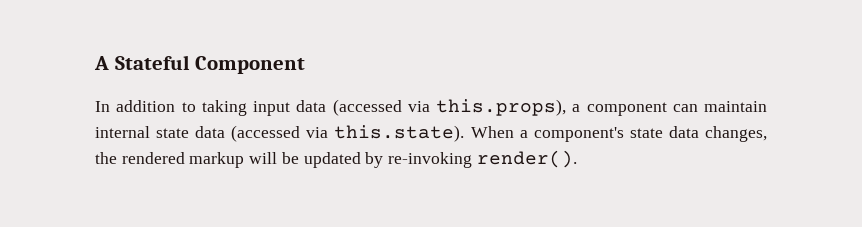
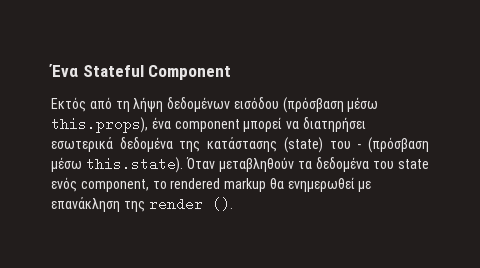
[94,56,109,70] A -> [49,64,78,77] Ένα
[95,99,767,116] [95,125,768,142] [95,150,577,168] In addition to taking input data (accessed via this.props), a component can maintain internal state data (accessed via this.state). When a component's state data changes, the rendered markup will be updated by re-invoking render(). -> [51,97,379,113] [51,117,366,133] [51,137,430,153] [51,157,429,173] [51,177,372,192] [51,197,233,212] Εκτός από τη λήψη δεδομένων εισόδου (πρόσβαση μέσω this.props), ένα component μπορεί να διατηρήσει εσωτερικά δεδομένα της κατάστασης (state) του - (πρόσβαση μέσω this.state). Όταν μεταβληθούν τα δεδομένα του state ενός component, το rendered markup θα ενημερωθεί με επανάκληση της render ().

